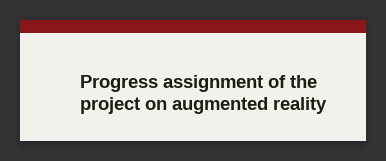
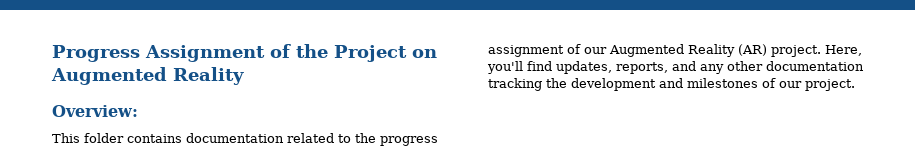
[163,75,317,92] [80,97,327,114] assignment of the project on augmented reality -> [145,44,437,62] [51,67,244,85] [52,105,138,117] [52,133,438,146] [488,44,862,57] [487,61,864,74] [488,78,855,91] Assignment of the Project on Augmented Reality // Overview: // This folder contains documentation related to the progress assignment of our Augmented Reality (AR) project. Here, you'll find updates, reports, and any other documentation tracking the development and milestones of our project.

